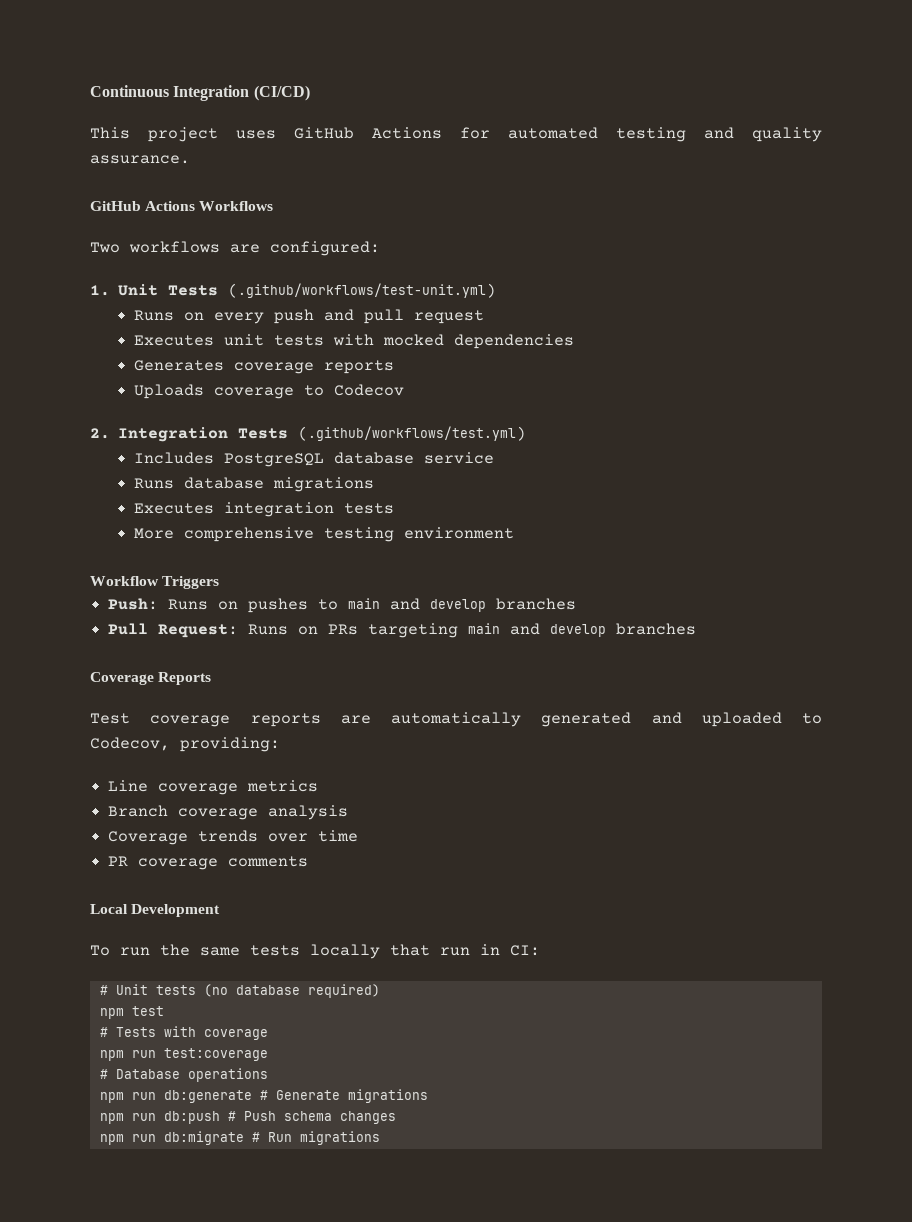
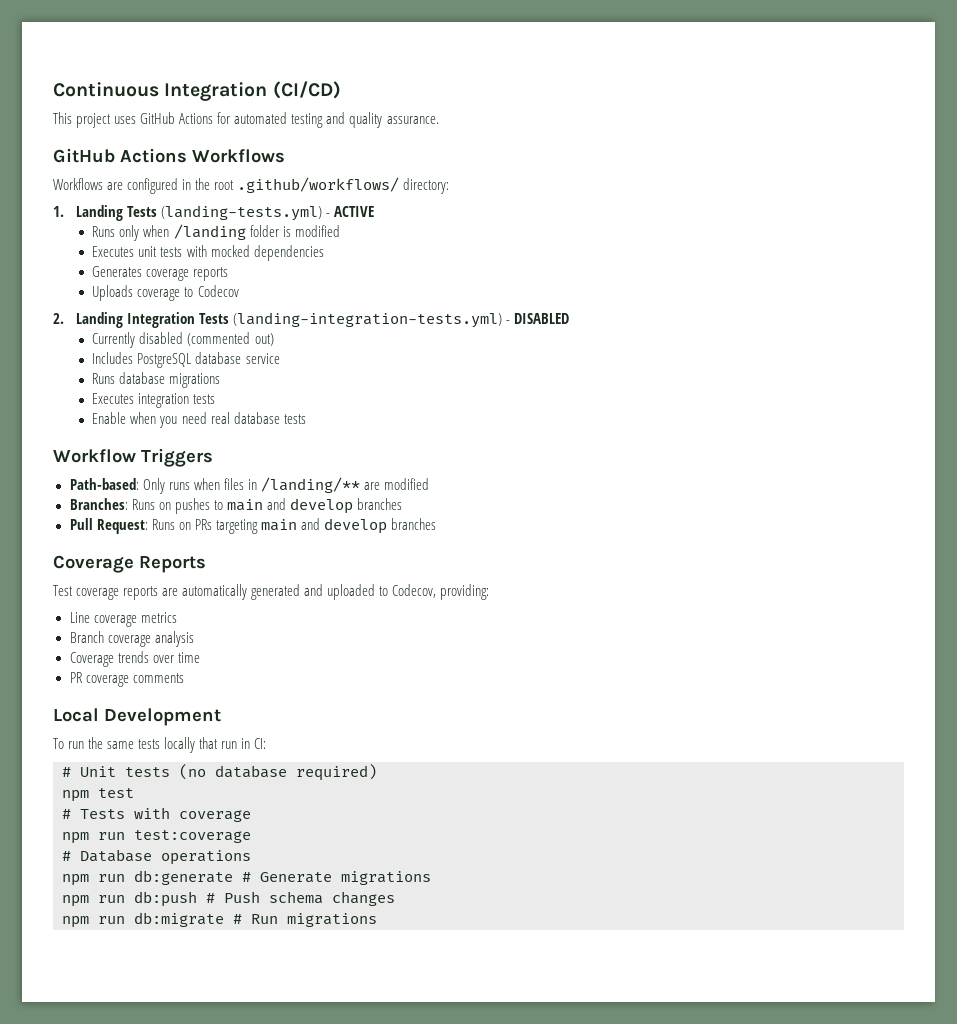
[90,241,380,256] [90,283,497,298] [134,309,485,324] Two workflows are configured: // 1. Unit Tests (.github/workflows/test-unit.yml) // Runs on every push and pull request -> [53,177,450,194] [53,205,375,221] [92,224,340,241] Workflows are configured in the root .github/workflows/ directory: // 1. Landing Tests (landing-tests.yml) - ACTIVE // Runs only when /landing folder is modified
(110, 433) none -> [75,312,123,328] Landing
[298,426,527,441] (.github/workflows/test.yml) -> [233,312,570,328] [92,332,274,348] (landing-integration-tests.yml) - DISABLED // Currently disabled (commented out)
[134,527,515,542] [90,576,220,589] [108,598,159,610] More comprehensive testing environment // Workflow Triggers // Push: -> [92,412,306,428] [53,448,213,467] [69,477,429,494] [69,498,128,510] Enable when you need real database tests // Workflow Triggers // Path-based: Only runs when files in /landing/** are modified // Branches:

